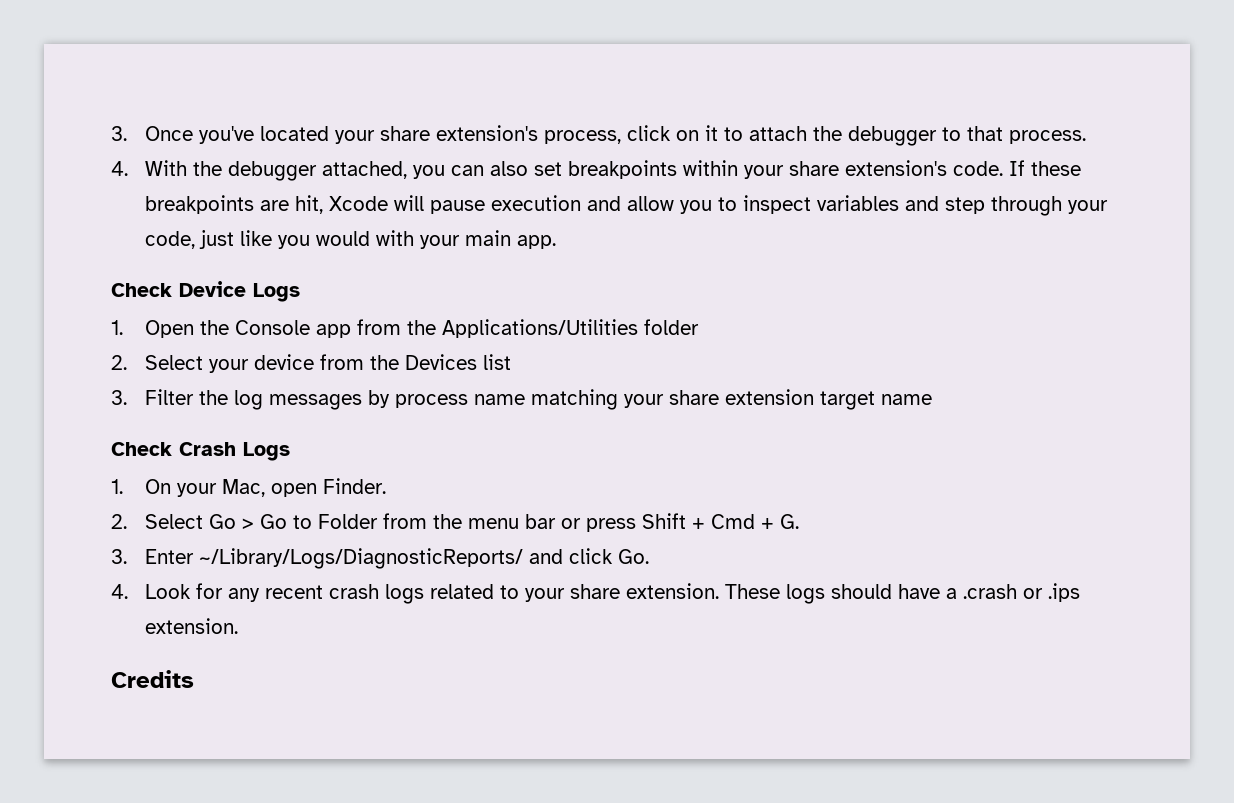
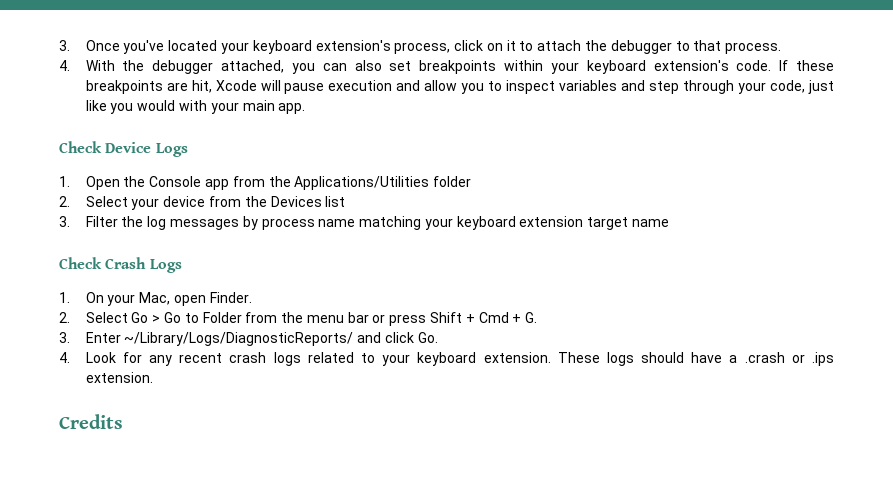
[379,126,430,141] share -> [252,40,312,54] keyboard
[788,161,839,176] share -> [586,60,646,74] keyboard
[668,390,719,405] share -> [456,216,516,230] keyboard
[569,584,620,599] share -> [417,352,477,366] keyboard

